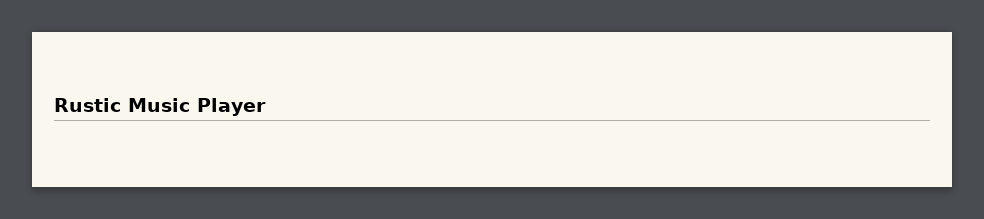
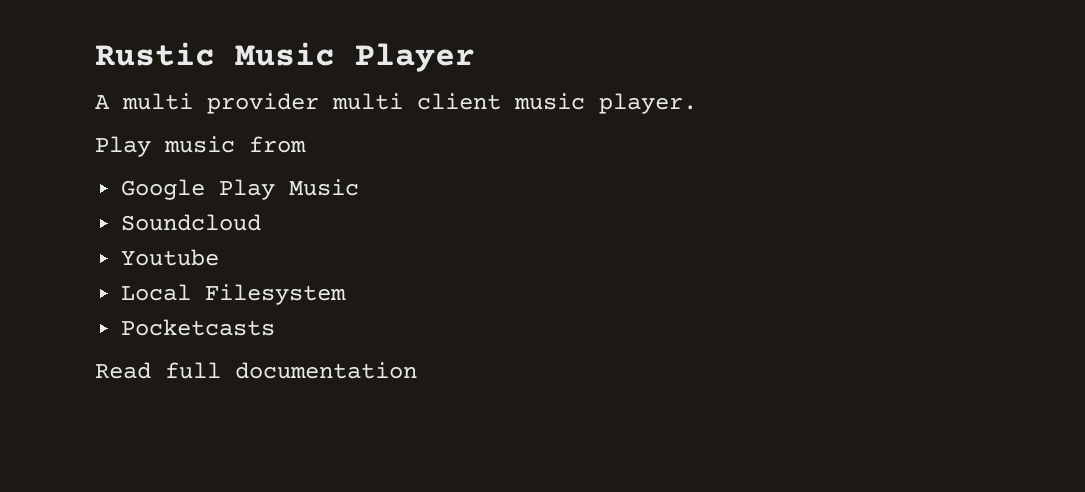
(266, 107) none -> [95,93,697,114] [95,136,306,157] [121,179,360,200] [121,214,262,231] [121,249,220,266] [121,284,347,305] [121,319,276,336] [95,362,417,379] // A multi provider multi client music player. // Play music from // Google Play Music // Soundcloud // Youtube // Local Filesystem // Pocketcasts // Read full documentation

